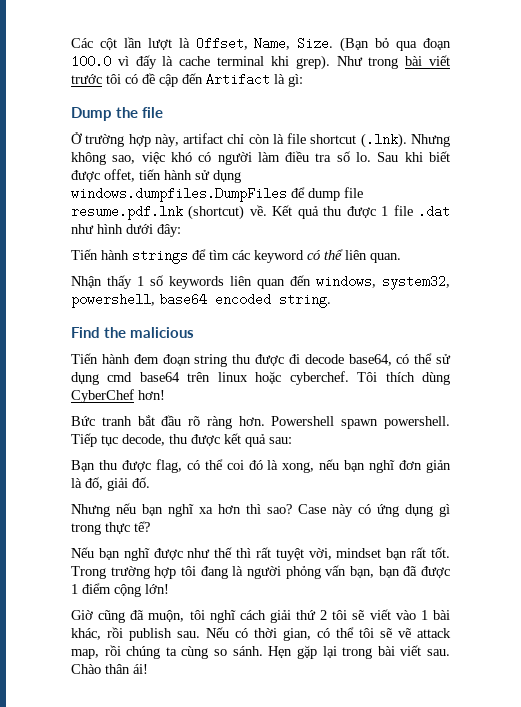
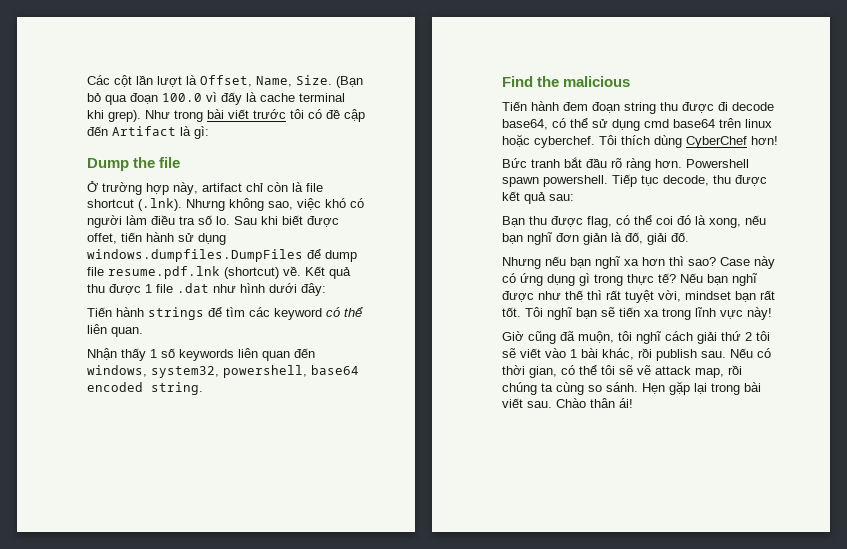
(150, 526) // -> (676, 278) none
[71,565,450,579] [71,583,169,597] Trong trường hợp tôi đang là người phỏng vấn bạn, bạn đã được 1 điểm cộng lớn! -> [525,307,772,320] Tôi nghĩ bạn sẽ tiến xa trong lĩnh vực này!

